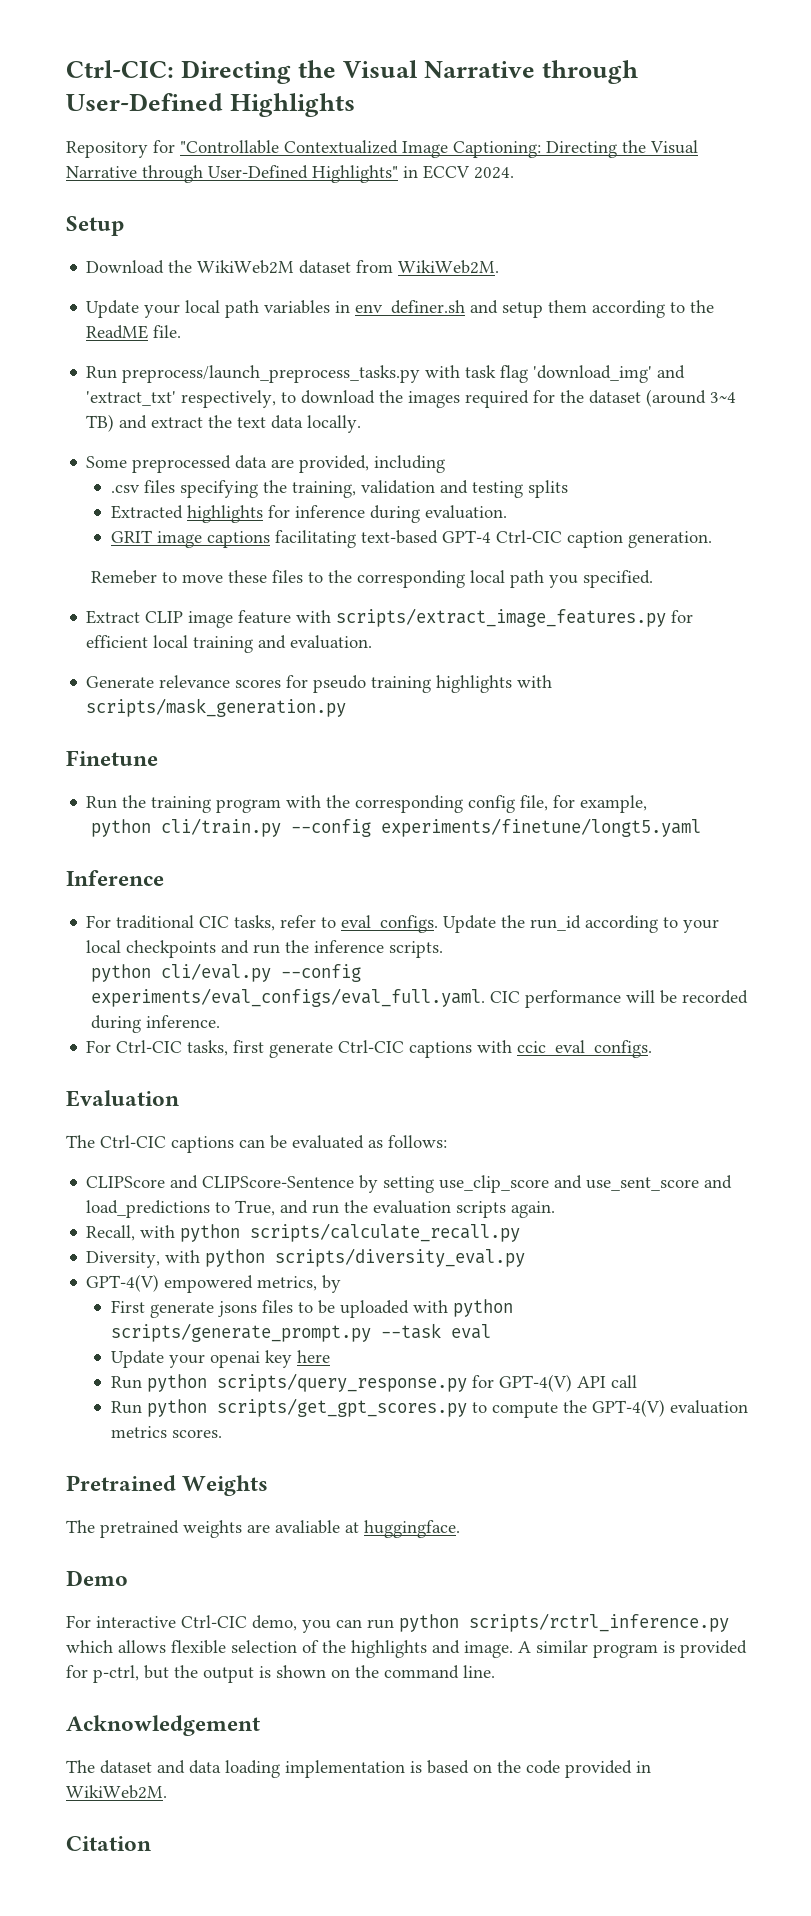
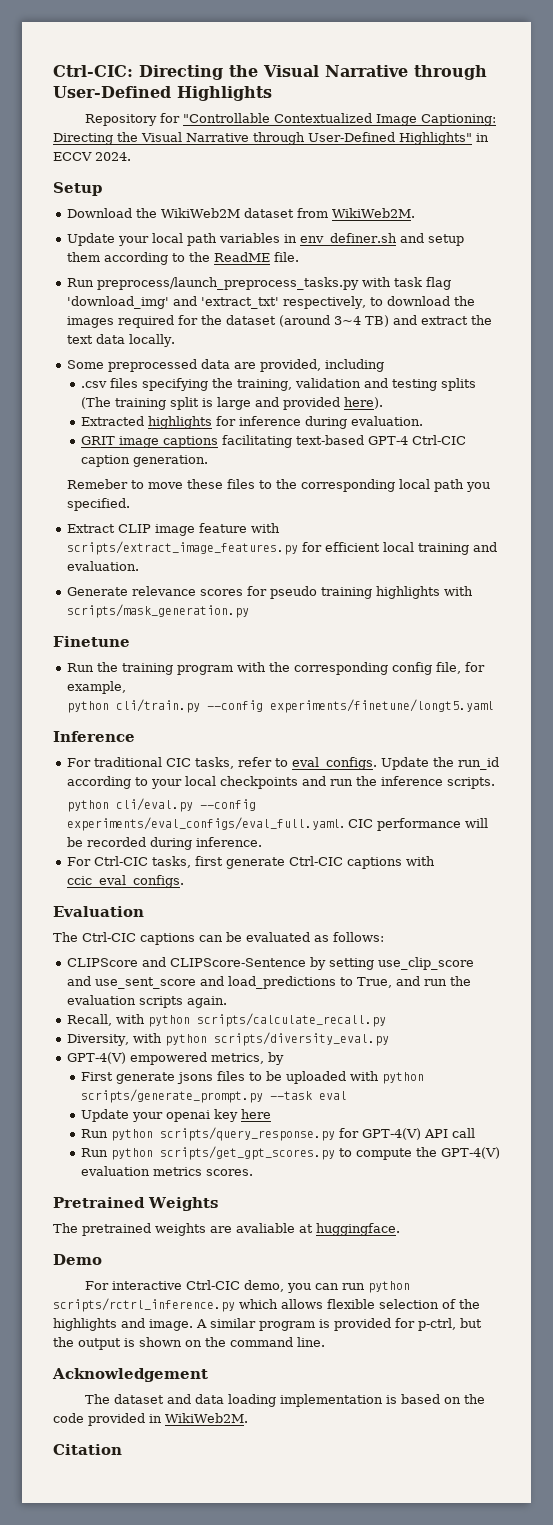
(569, 489) none -> [80,397,383,410] (The training split is large and provided here).

